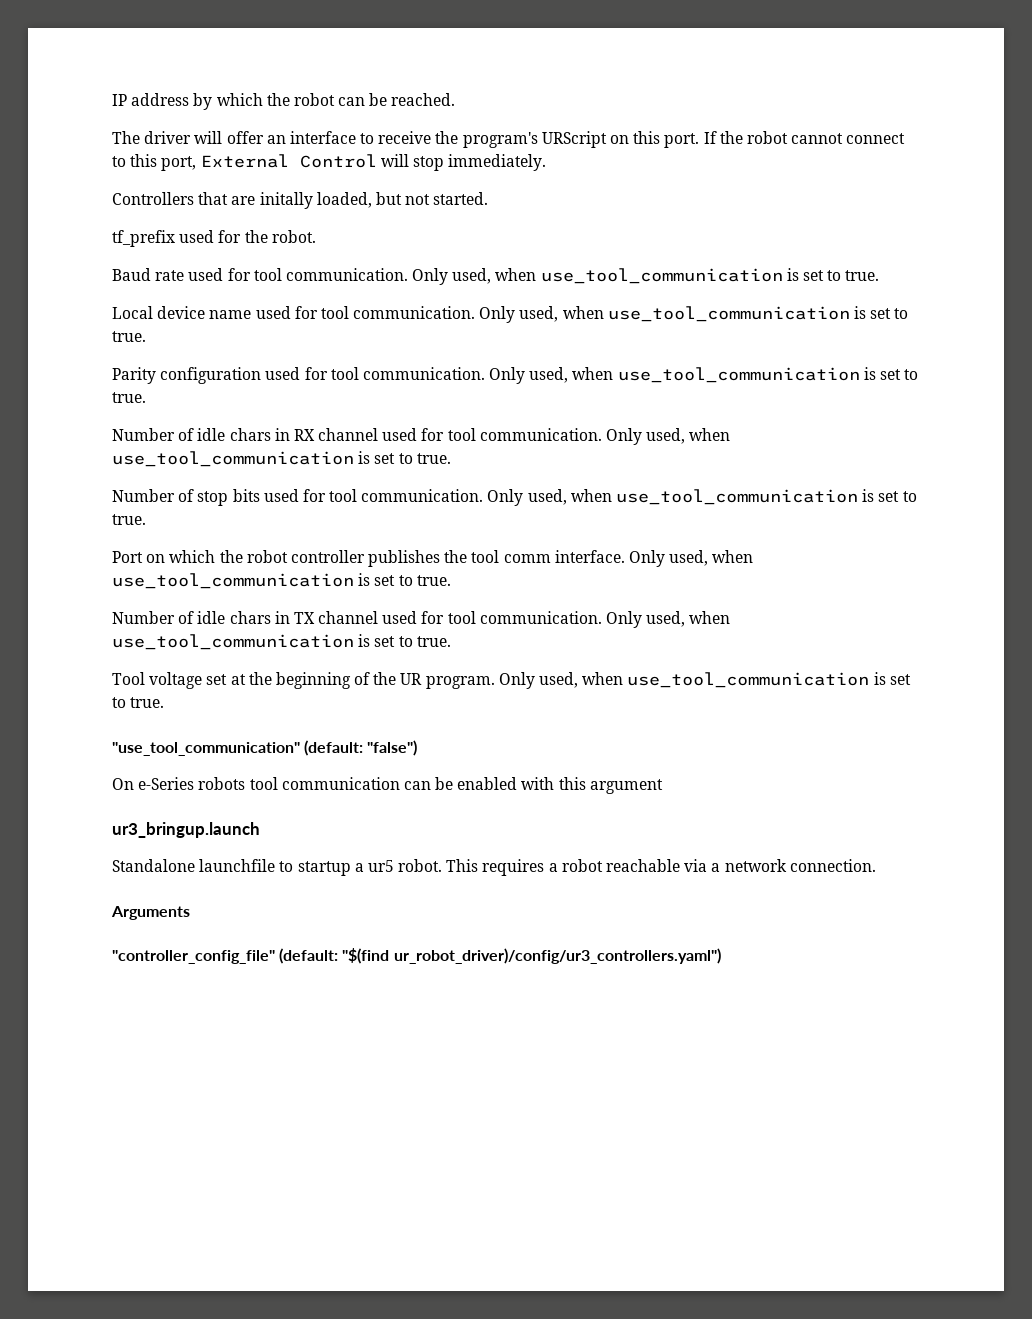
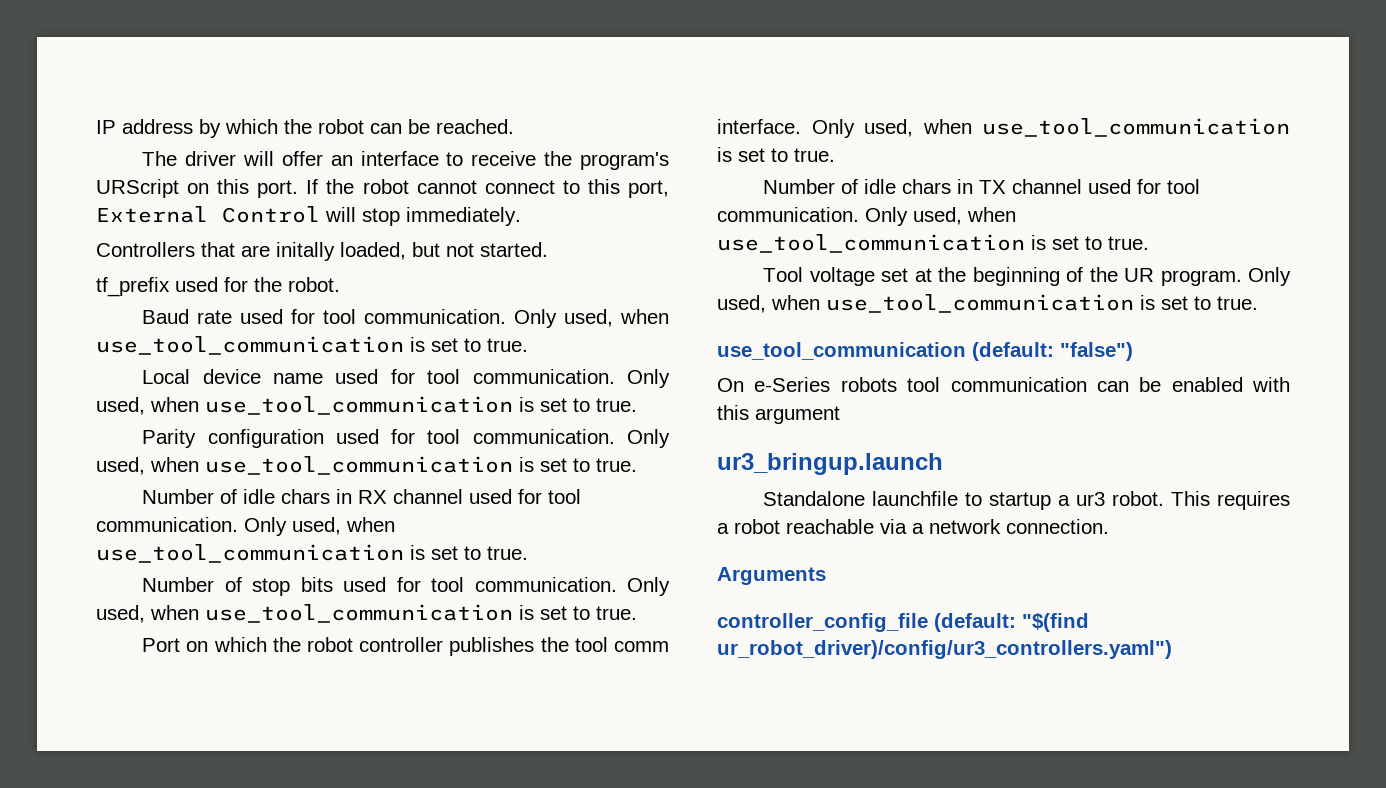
[112,742,300,756] "use_tool_communication" -> [717,342,966,360] use_tool_communication
[367,860,394,872] ur5 -> [1076,492,1106,506] ur3
[112,950,275,964] "controller_config_file" -> [717,613,928,632] controller_config_file

